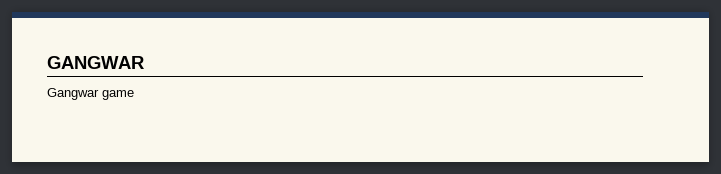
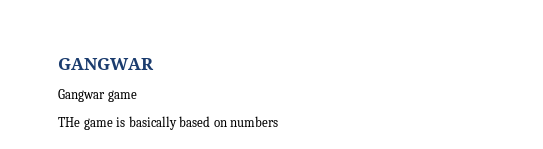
(134, 95) none -> [58,116,279,130] // THe game is basically based on numbers

